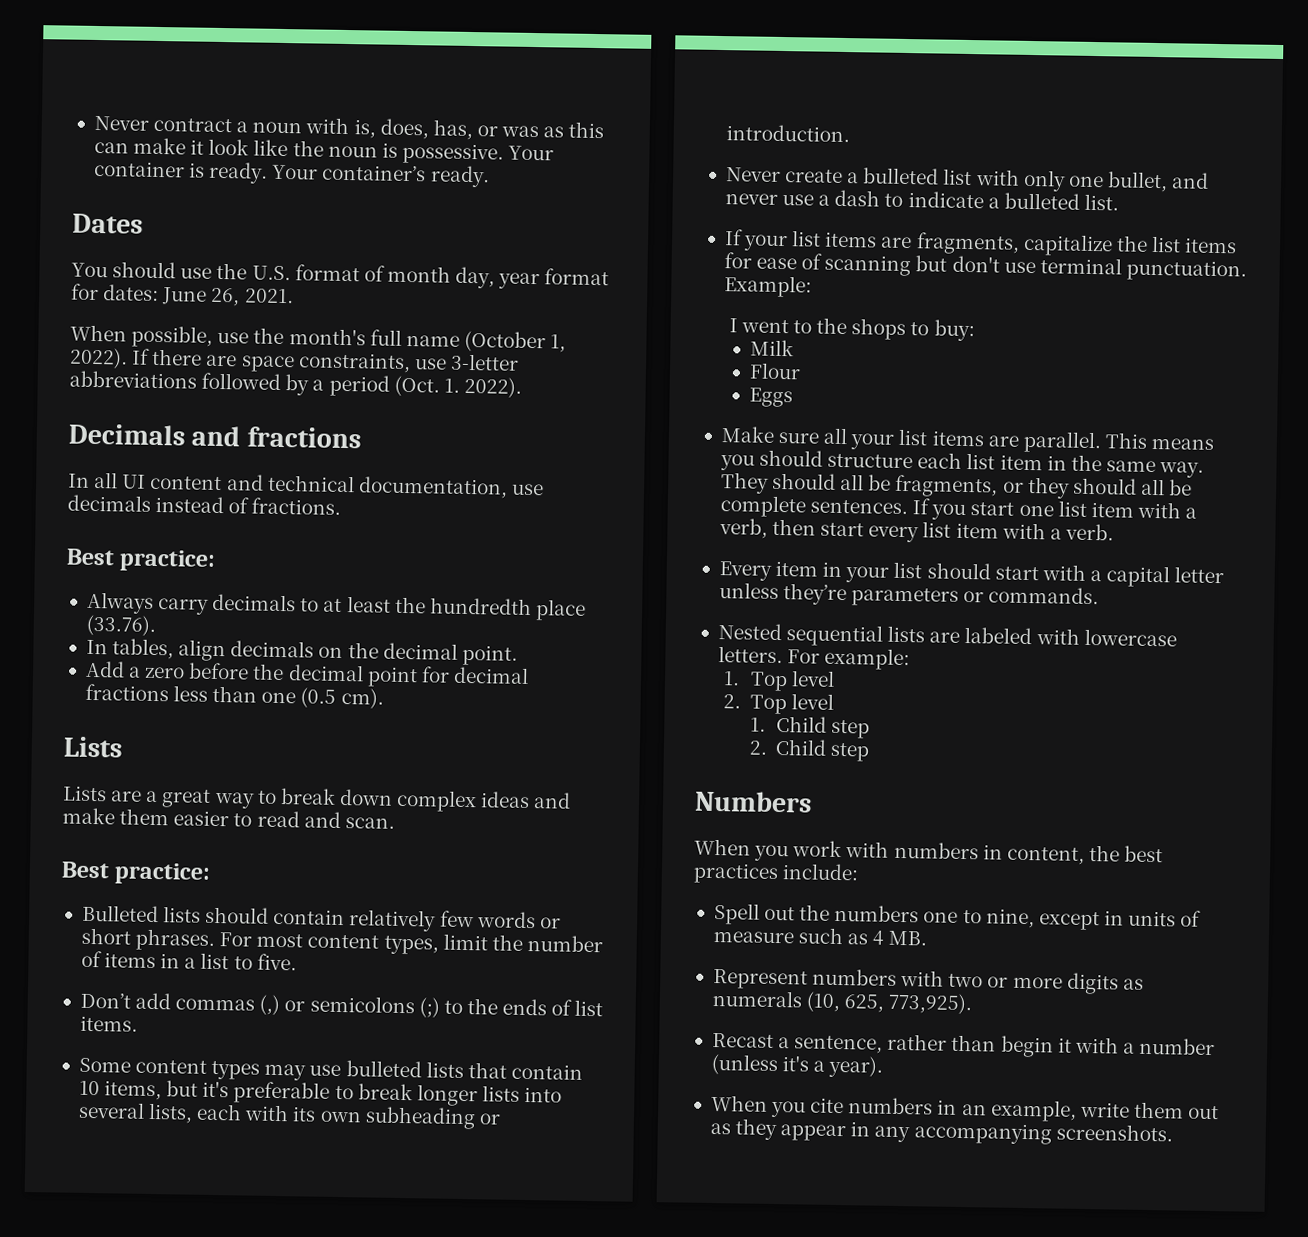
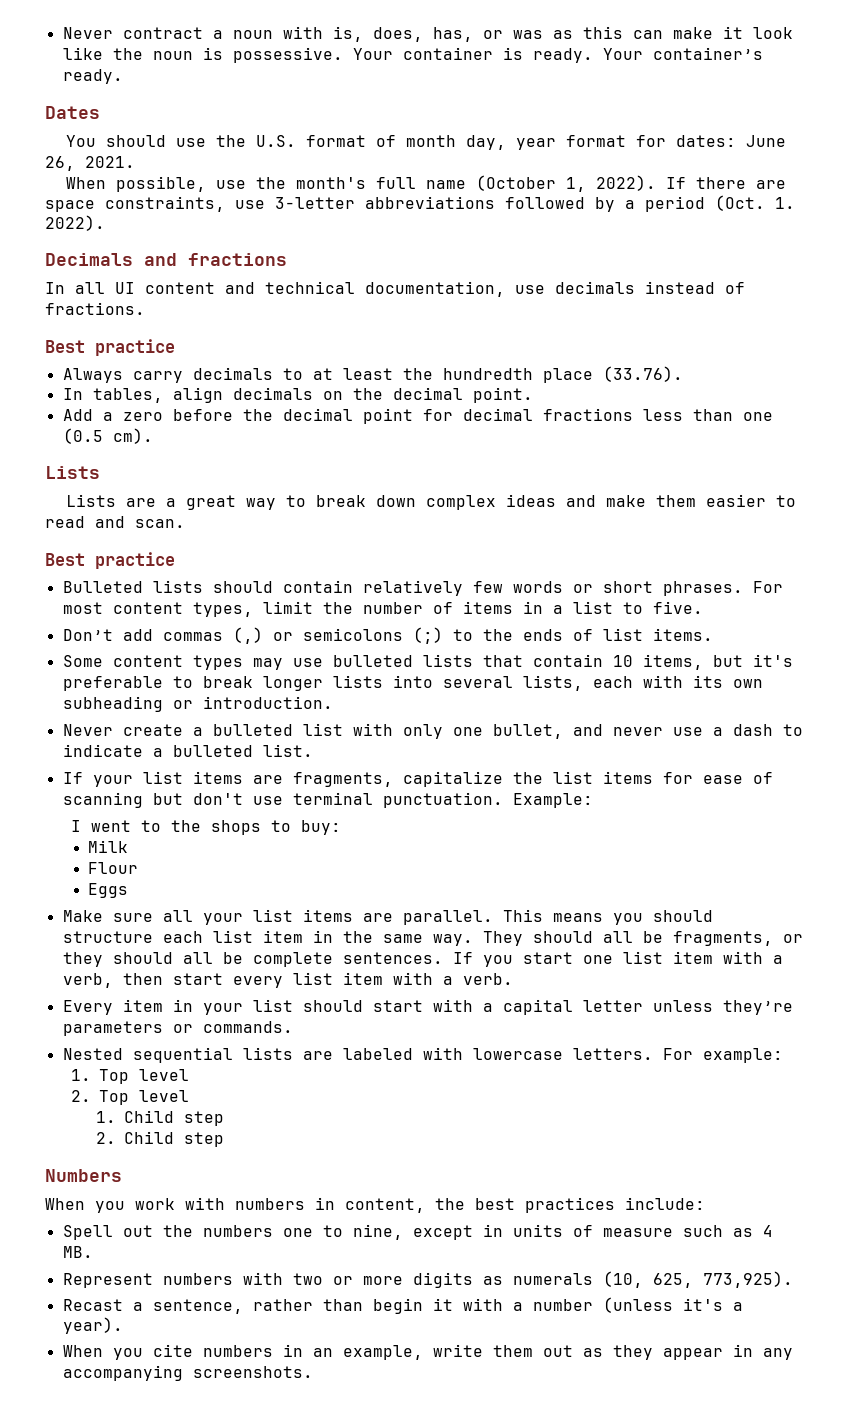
[119,549,217,572] practice: -> [95,339,175,356] practice
[114,862,212,885] practice: -> [95,552,175,569] practice

